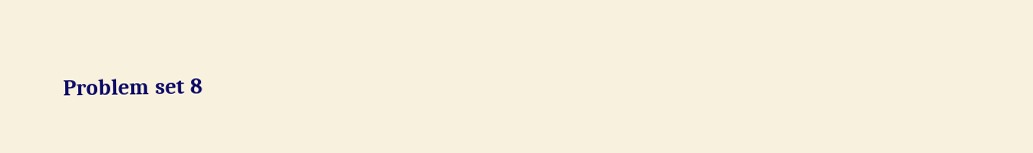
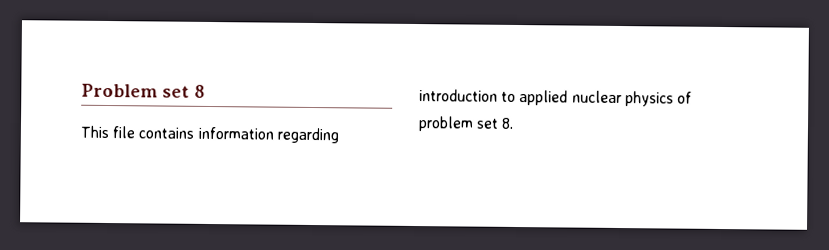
(203, 86) none -> [80,125,339,144] [419,89,692,107] [418,116,515,132] // This file contains information regarding introduction to applied nuclear physics of problem set 8.

